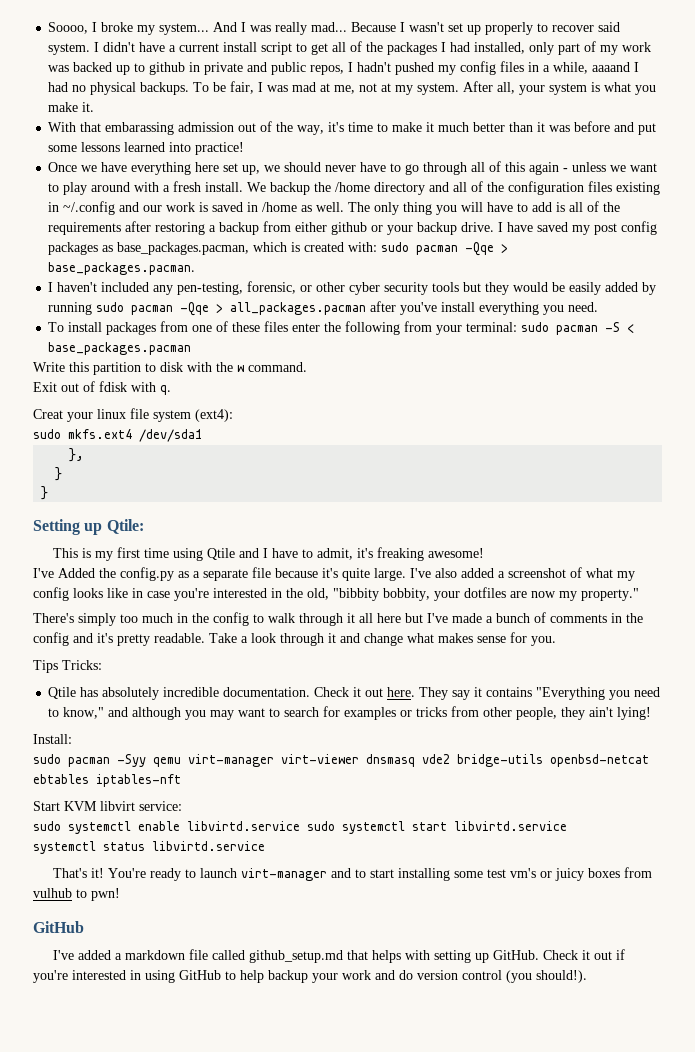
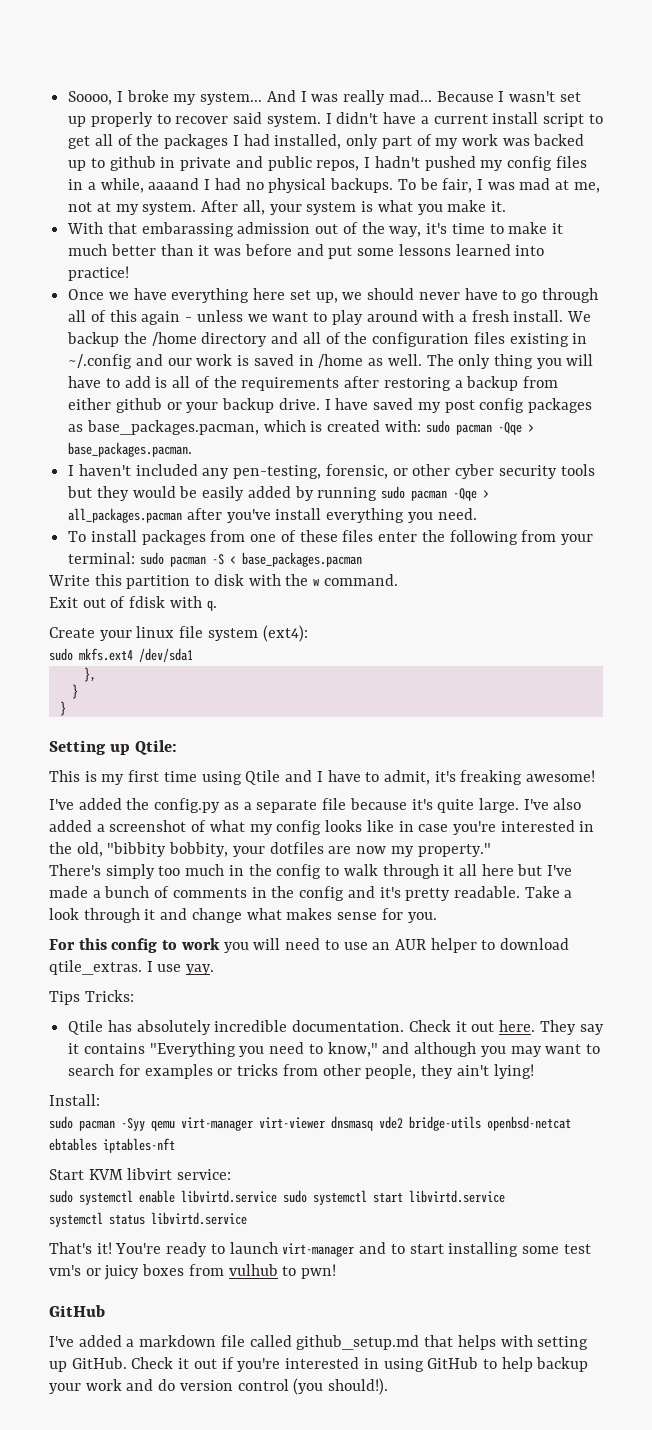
[33,409,63,419] Creat -> [49,627,95,638] Create
[58,568,95,578] Added -> [78,798,122,810] added
(556, 641) none -> [49,938,570,953] [49,960,215,975] // For this config to work you will need to use an AUR helper to download qtile_extras. I use yay.

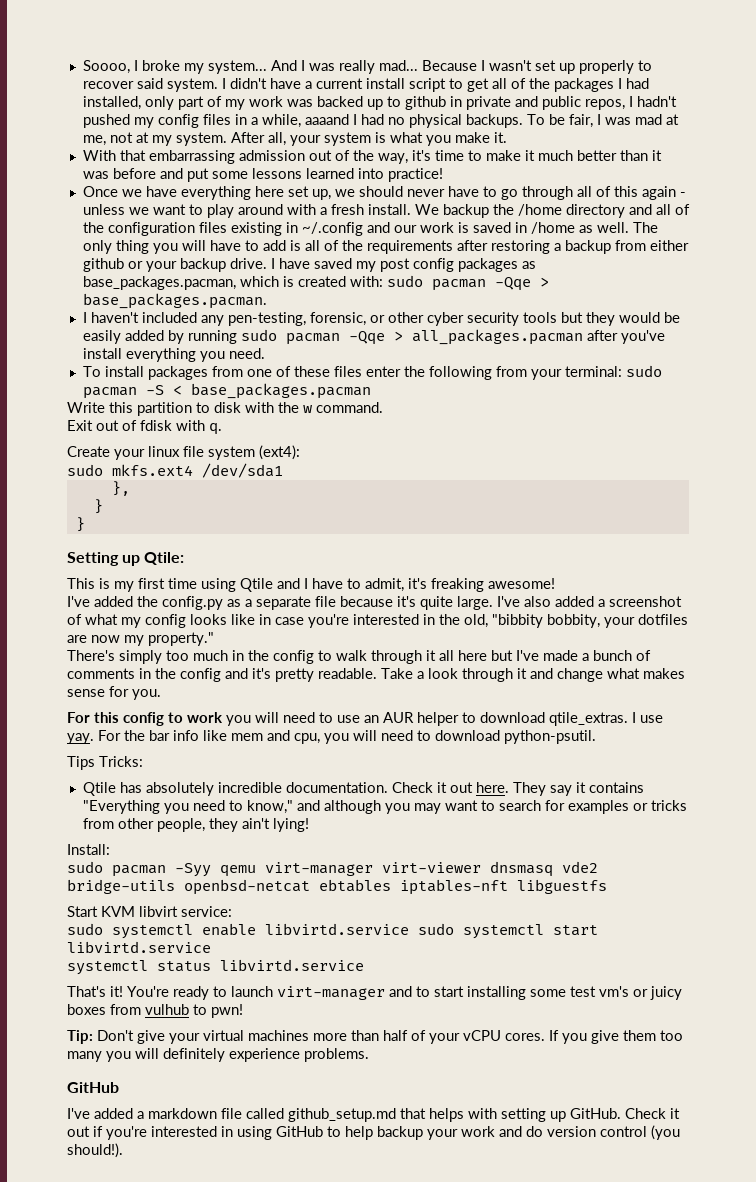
[141,222,234,237] embarassing -> [148,150,235,164] embarrassing
(215, 969) none -> [98,730,596,744] For the bar info like mem and cpu, you will need to download python-psutil.
(175, 1145) none -> [517,879,607,894] libguestfs
(337, 1271) none -> [67,1030,683,1044] [67,1048,369,1062] // Tip: Don't give your virtual machines more than half of your vCPU cores. If you give them too many you will definitely experience problems.

